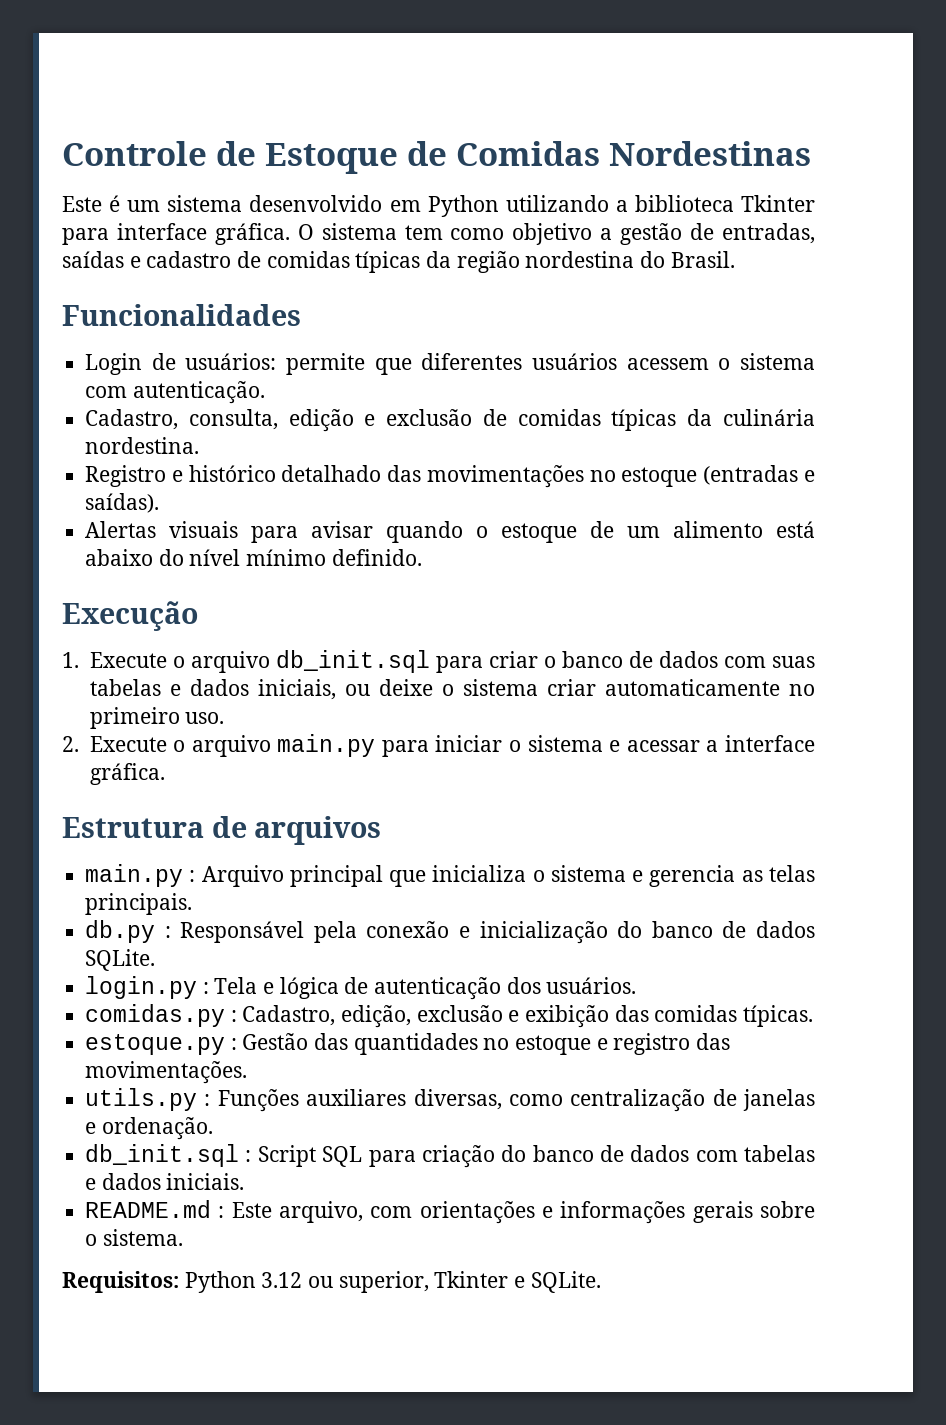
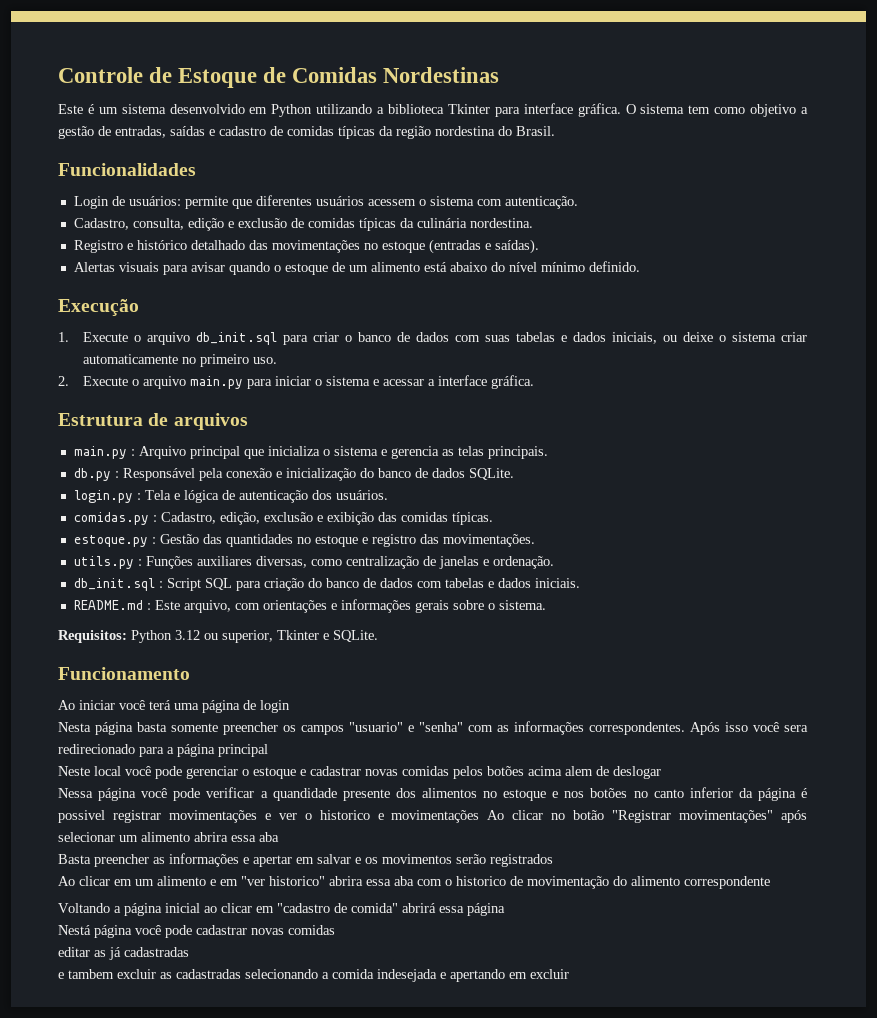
(601, 1282) none -> [58,667,190,680] [58,700,290,713] [58,721,808,735] [58,744,268,757] [58,766,661,779] [58,787,808,801] [58,810,807,823] [58,832,279,842] [58,853,553,867] [58,876,770,889] [58,903,505,916] [58,925,335,938] [58,947,189,960] [58,969,569,982] // Funcionamento // Ao iniciar você terá uma página de login // Nesta página basta somente preencher os campos "usuario" e "senha" com as informações correspondentes. Após isso você sera redirecionado para a página principal // Neste local você pode gerenciar o estoque e cadastrar novas comidas pelos botões acima alem de deslogar // Nessa página você pode verificar a quandidade presente dos alimentos no estoque e nos botões no canto inferior da página é possivel registrar movimentações e ver o historico e movimentações Ao clicar no botão "Registrar movimentações" após selecionar um alimento abrira essa aba // Basta preencher as informações e apertar em salvar e os movimentos serão registrados // Ao clicar em um alimento e em "ver historico" abrira essa aba com o historico de movimentação do alimento correspondente // Voltando a página inicial ao clicar em "cadastro de comida" abrirá essa página // Nestá página você pode cadastrar novas comidas // editar as já cadastradas // e tambem excluir as cadastradas selecionando a comida indesejada e apertando em excluir

